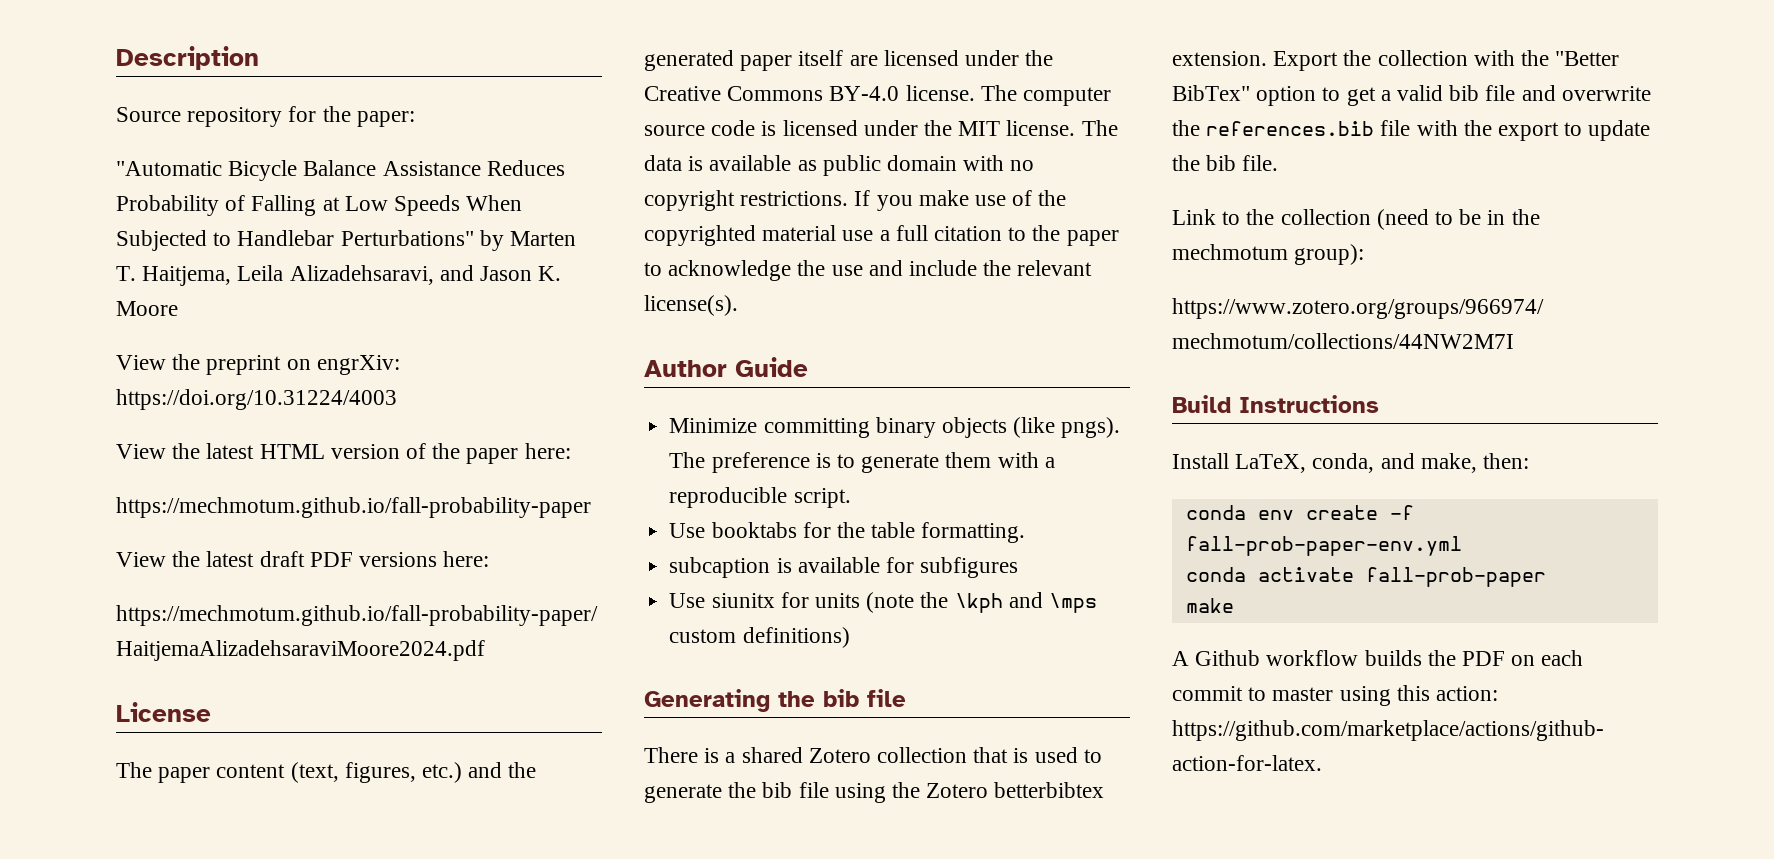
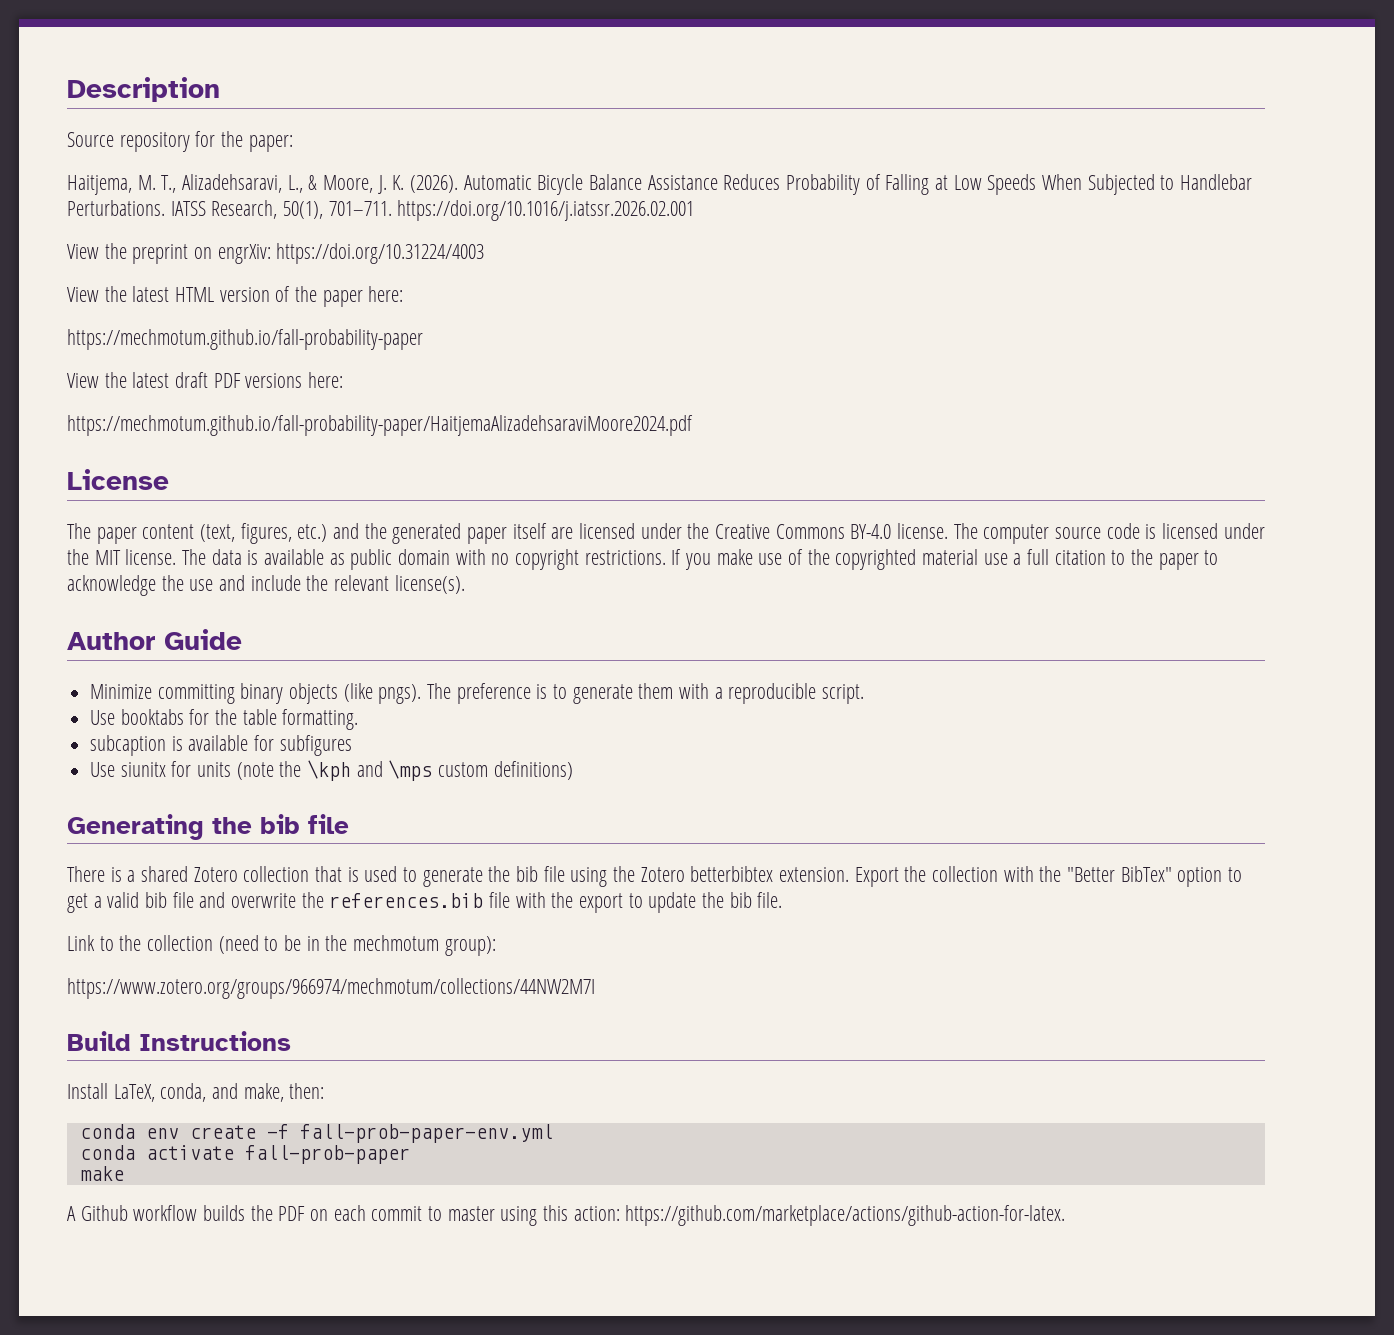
[116,161,222,176] "Automatic -> [67,174,532,195] Haitjema, M. T., Alizadehsaravi, L., & Moore, J. K. (2026). Automatic
[340,230,577,251] [116,265,562,286] [116,301,178,316] Perturbations" by Marten T. Haitjema, Leila Alizadehsaravi, and Jason K. Moore -> [67,200,695,221] Perturbations. IATSS Research, 50(1), 701–711. https://doi.org/10.1016/j.iatssr.2026.02.001

